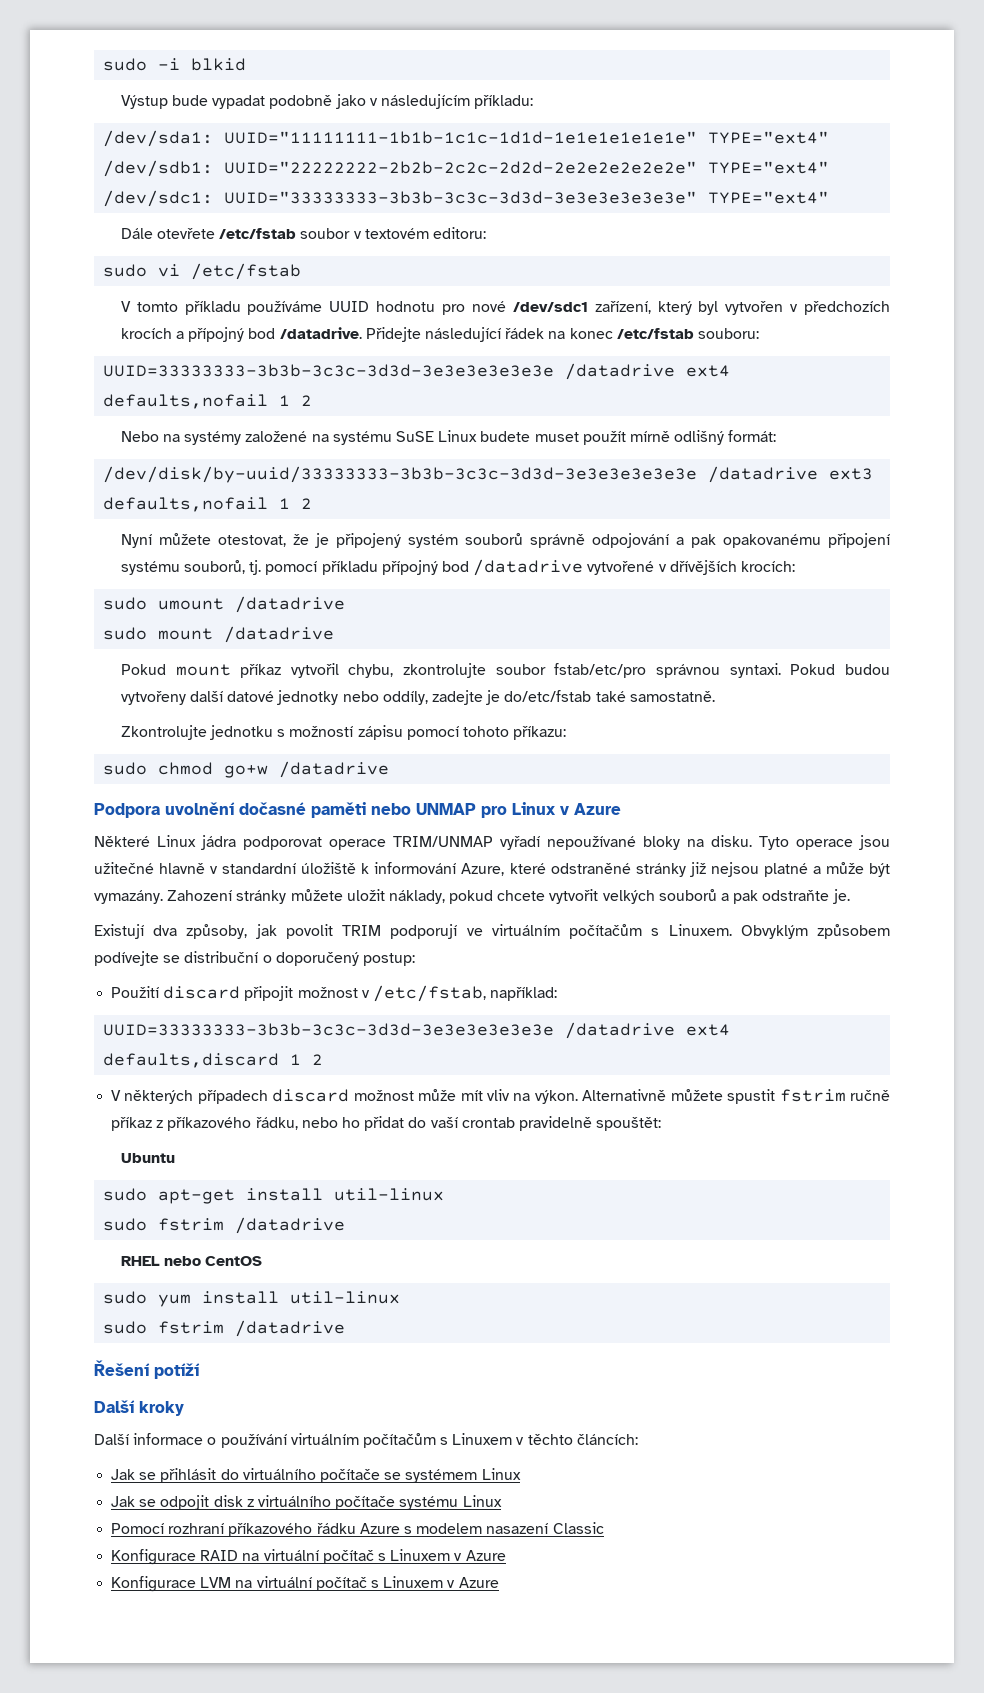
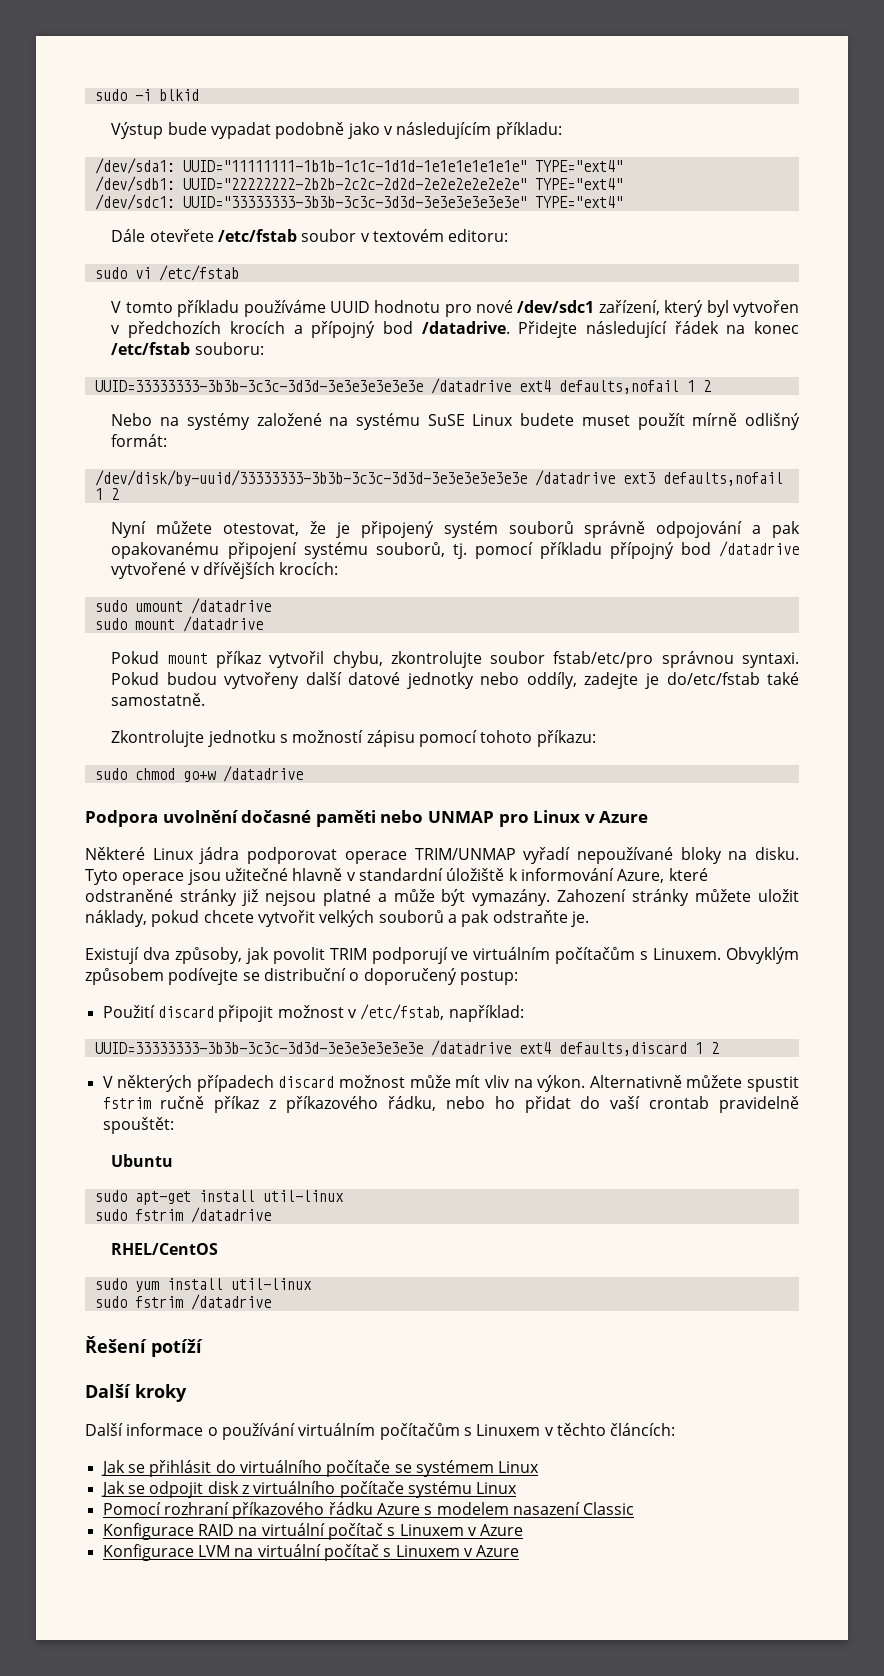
[120,1256,263,1266] RHEL nebo CentOS -> [111,1243,219,1255] RHEL/CentOS

